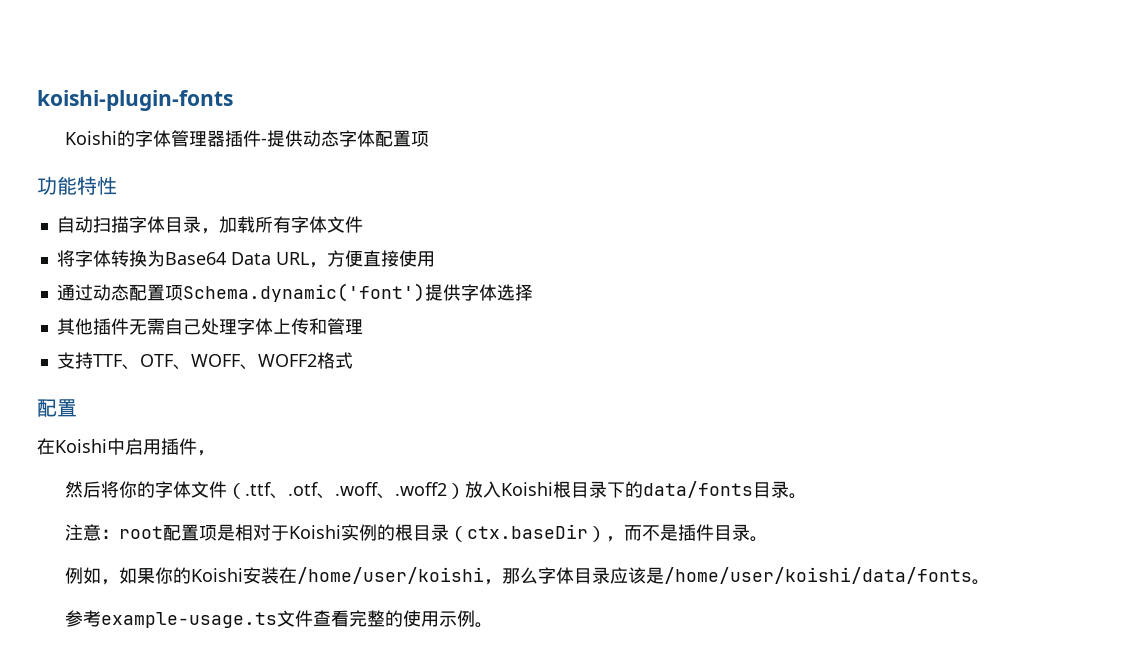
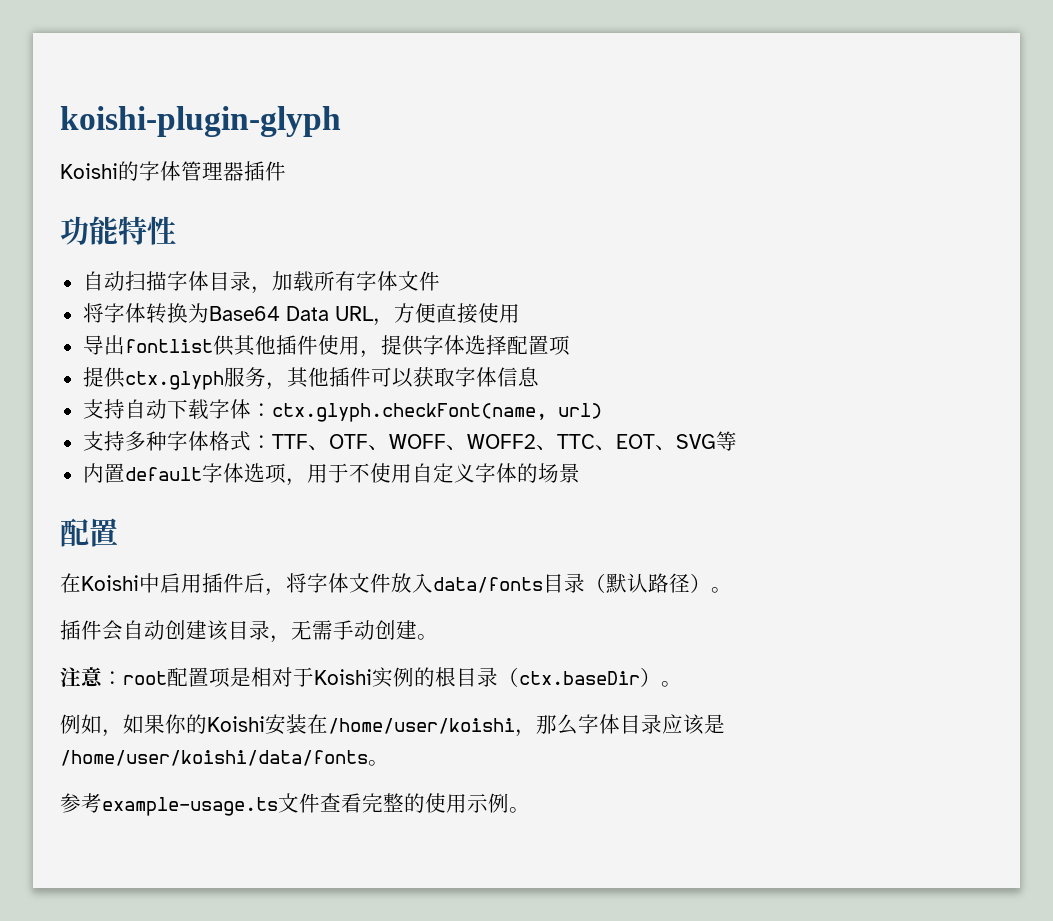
[37,90,233,111] koishi-plugin-fonts -> [60,106,341,137] koishi-plugin-glyph
[260,130,429,147] -提供动态字体配置项 -> (286, 171) none
[56,283,533,302] [56,318,363,335] [56,352,93,369] 通过动态配置项Schema.dynamic('font')提供字体选择 // 其他插件无需自己处理字体上传和管理 // 支持 -> [82,335,570,358] [82,367,539,390] [82,399,602,422] [82,431,272,451] 导出fontlist供其他插件使用，提供字体选择配置项 // 提供ctx.glyph服务，其他插件可以获取字体信息 // 支持自动下载字体：ctx.glyph.checkFont(name, url) // 支持多种字体格式：
[316,352,353,369] 格式 -> [535,431,737,451] [82,463,580,486] 、TTC、EOT、SVG等 // 内置default字体选项，用于不使用自定义字体的场景
[197,450,215,456] [64,481,789,499] ， // 然后将你的字体文件（.ttf、.otf、.woff、.woff2）放入Koishi根目录下的data/fonts目录 -> [244,573,732,596] [60,620,417,643] 后，将字体文件放入data/fonts目录（默认路径）。 // 插件会自动创建该目录，无需手动创建
[605,524,750,542] ，而不是插件目录 -> (661, 677) none

